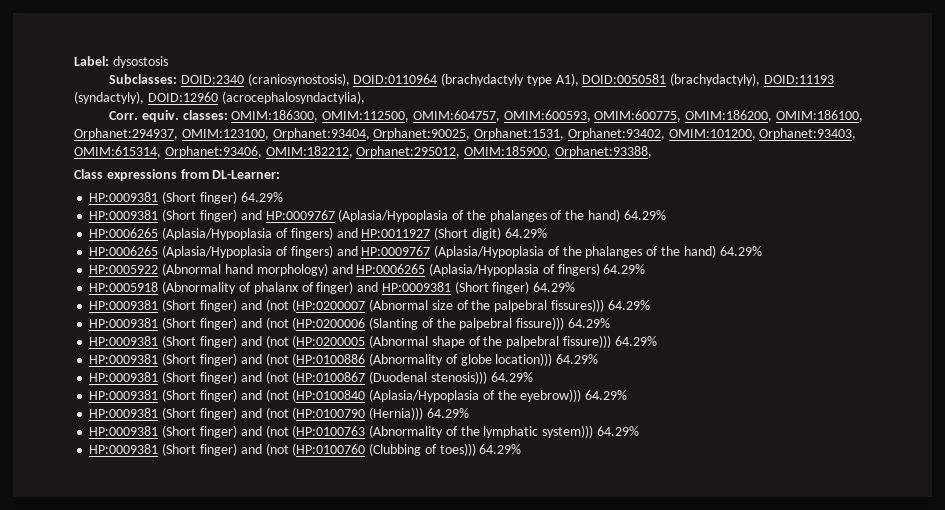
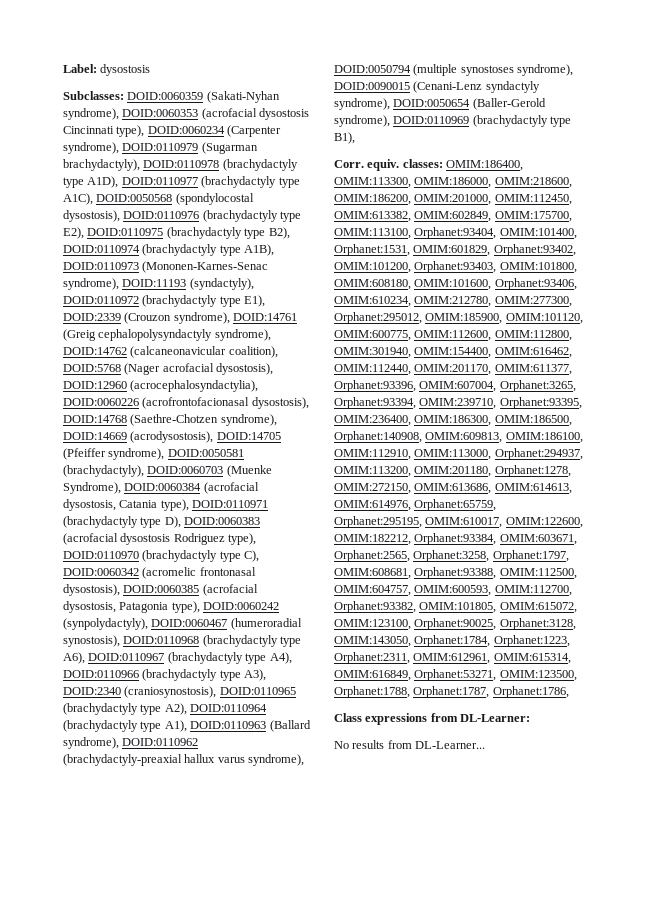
[180,73,834,86] [74,91,365,104] [108,110,863,122] [74,128,857,140] [74,146,652,158] [74,169,281,181] [89,191,283,204] [89,209,666,222] [89,227,547,240] [89,245,762,258] [89,263,646,276] [89,281,576,294] [89,299,650,312] [89,317,610,330] [89,335,657,348] [89,353,599,366] [89,371,533,384] [89,389,628,402] [89,407,469,420] [89,425,639,438] [89,443,522,456] DOID:2340 (craniosynostosis), DOID:0110964 (brachydactyly type A1), DOID:0050581 (brachydactyly), DOID:11193 (syndactyly), DOID:12960 (acrocephalosyndactylia), // Corr. equiv. classes: OMIM:186300, OMIM:112500, OMIM:604757, OMIM:600593, OMIM:600775, OMIM:186200, OMIM:186100, Orphanet:294937, OMIM:123100, Orphanet:93404, Orphanet:90025, Orphanet:1531, Orphanet:93402, OMIM:101200, Orphanet:93403, OMIM:615314, Orphanet:93406, OMIM:182212, Orphanet:295012, OMIM:185900, Orphanet:93388, // Class expressions from DL-Learner: // HP:0009381 (Short finger) 64.29% // HP:0009381 (Short finger) and HP:0009767 (Aplasia/Hypoplasia of the phalanges of the hand) 64.29% // HP:0006265 (Aplasia/Hypoplasia of fingers) and HP:0011927 (Short digit) 64.29% // HP:0006265 (Aplasia/Hypoplasia of fingers) and HP:0009767 (Aplasia/Hypoplasia of the phalanges of the hand) 64.29% // HP:0005922 (Abnormal hand morphology) and HP:0006265 (Aplasia/Hypoplasia of fingers) 64.29% // HP:0005918 (Abnormality of phalanx of finger) and HP:0009381 (Short finger) 64.29% // HP:0009381 (Short finger) and (not (HP:0200007 (Abnormal size of the palpebral fissures))) 64.29% // HP:0009381 (Short finger) and (not (HP:0200006 (Slanting of the palpebral fissure))) 64.29% // HP:0009381 (Short finger) and (not (HP:0200005 (Abnormal shape of the palpebral fissure))) 64.29% // HP:0009381 (Short finger) and (not (HP:0100886 (Abnormality of globe location))) 64.29% // HP:0009381 (Short finger) and (not (HP:0100867 (Duodenal stenosis))) 64.29% // HP:0009381 (Short finger) and (not (HP:0100840 (Aplasia/Hypoplasia of the eyebrow))) 64.29% // HP:0009381 (Short finger) and (not (HP:0100790 (Hernia))) 64.29% // HP:0009381 (Short finger) and (not (HP:0100763 (Abnormality of the lymphatic system))) 64.29% // HP:0009381 (Short finger) and (not (HP:0100760 (Clubbing of toes))) 64.29% -> [127,91,280,103] [63,108,310,120] [63,125,282,137] [63,142,258,154] [63,159,298,171] [63,176,300,188] [63,193,254,205] [63,210,302,222] [63,227,290,239] [63,244,275,256] [63,261,269,273] [63,278,254,290] [63,295,266,307] [63,312,298,324] [63,329,271,341] [63,346,278,358] [63,363,274,375] [63,380,259,392] [63,397,309,409] [63,414,277,426] [63,431,281,443] [63,448,244,460] [63,465,272,477] [63,482,259,494] [63,499,269,511] [63,516,261,528] [63,533,257,545] [63,550,260,562] [63,567,256,579] [63,584,258,596] [63,601,280,613] [63,618,302,630] [63,635,302,647] [63,652,292,664] [63,669,267,681] [63,686,296,698] [63,703,268,715] [63,720,311,732] [63,737,199,749] [63,754,305,766] [334,64,574,76] [334,81,540,93] [334,98,546,110] [334,115,572,127] [334,132,355,144] [334,159,524,171] [334,177,572,188] [334,194,572,205] [334,211,572,222] [334,227,577,239] [334,244,576,256] [334,261,577,273] [334,278,577,290] [334,296,572,307] [334,312,583,324] [334,330,572,341] [334,347,572,358] [334,364,572,375] [334,380,576,392] [334,397,582,409] [334,415,572,426] [334,431,583,443] [334,448,583,460] [334,465,571,477] [334,483,572,494] [334,499,497,511] [334,516,583,528] [334,533,577,545] [334,550,569,562] [334,567,577,579] [334,585,572,596] [334,601,577,613] [334,618,576,630] [334,635,570,647] [334,652,571,664] [334,669,577,681] [334,686,569,698] [334,713,531,725] [334,740,486,749] DOID:0060359 (Sakati-Nyhan syndrome), DOID:0060353 (acrofacial dysostosis Cincinnati type), DOID:0060234 (Carpenter syndrome), DOID:0110979 (Sugarman brachydactyly), DOID:0110978 (brachydactyly type A1D), DOID:0110977 (brachydactyly type A1C), DOID:0050568 (spondylocostal dysostosis), DOID:0110976 (brachydactyly type E2), DOID:0110975 (brachydactyly type B2), DOID:0110974 (brachydactyly type A1B), DOID:0110973 (Mononen-Karnes-Senac syndrome), DOID:11193 (syndactyly), DOID:0110972 (brachydactyly type E1), DOID:2339 (Crouzon syndrome), DOID:14761 (Greig cephalopolysyndactyly syndrome), DOID:14762 (calcaneonavicular coalition), DOID:5768 (Nager acrofacial dysostosis), DOID:12960 (acrocephalosyndactylia), DOID:0060226 (acrofrontofacionasal dysostosis), DOID:14768 (Saethre-Chotzen syndrome), DOID:14669 (acrodysostosis), DOID:14705 (Pfeiffer syndrome), DOID:0050581 (brachydactyly), DOID:0060703 (Muenke Syndrome), DOID:0060384 (acrofacial dysostosis, Catania type), DOID:0110971 (brachydactyly type D), DOID:0060383 (acrofacial dysostosis Rodriguez type), DOID:0110970 (brachydactyly type C), DOID:0060342 (acromelic frontonasal dysostosis), DOID:0060385 (acrofacial dysostosis, Patagonia type), DOID:0060242 (synpolydactyly), DOID:0060467 (humeroradial synostosis), DOID:0110968 (brachydactyly type A6), DOID:0110967 (brachydactyly type A4), DOID:0110966 (brachydactyly type A3), DOID:2340 (craniosynostosis), DOID:0110965 (brachydactyly type A2), DOID:0110964 (brachydactyly type A1), DOID:0110963 (Ballard syndrome), DOID:0110962 (brachydactyly-preaxial hallux varus syndrome), DOID:0050794 (multiple synostoses syndrome), DOID:0090015 (Cenani-Lenz syndactyly syndrome), DOID:0050654 (Baller-Gerold syndrome), DOID:0110969 (brachydactyly type B1), // Corr. equiv. classes: OMIM:186400, OMIM:113300, OMIM:186000, OMIM:218600, OMIM:186200, OMIM:201000, OMIM:112450, OMIM:613382, OMIM:602849, OMIM:175700, OMIM:113100, Orphanet:93404, OMIM:101400, Orphanet:1531, OMIM:601829, Orphanet:93402, OMIM:101200, Orphanet:93403, OMIM:101800, OMIM:608180, OMIM:101600, Orphanet:93406, OMIM:610234, OMIM:212780, OMIM:277300, Orphanet:295012, OMIM:185900, OMIM:101120, OMIM:600775, OMIM:112600, OMIM:112800, OMIM:301940, OMIM:154400, OMIM:616462, OMIM:112440, OMIM:201170, OMIM:611377, Orphanet:93396, OMIM:607004, Orphanet:3265, Orphanet:93394, OMIM:239710, Orphanet:93395, OMIM:236400, OMIM:186300, OMIM:186500, Orphanet:140908, OMIM:609813, OMIM:186100, OMIM:112910, OMIM:113000, Orphanet:294937, OMIM:113200, OMIM:201180, Orphanet:1278, OMIM:272150, OMIM:613686, OMIM:614613, OMIM:614976, Orphanet:65759, Orphanet:295195, OMIM:610017, OMIM:122600, OMIM:182212, Orphanet:93384, OMIM:603671, Orphanet:2565, Orphanet:3258, Orphanet:1797, OMIM:608681, Orphanet:93388, OMIM:112500, OMIM:604757, OMIM:600593, OMIM:112700, Orphanet:93382, OMIM:101805, OMIM:615072, OMIM:123100, Orphanet:90025, Orphanet:3128, OMIM:143050, Orphanet:1784, Orphanet:1223, Orphanet:2311, OMIM:612961, OMIM:615314, OMIM:616849, Orphanet:53271, OMIM:123500, Orphanet:1788, Orphanet:1787, Orphanet:1786, // Class expressions from DL-Learner: // No results from DL-Learner...

